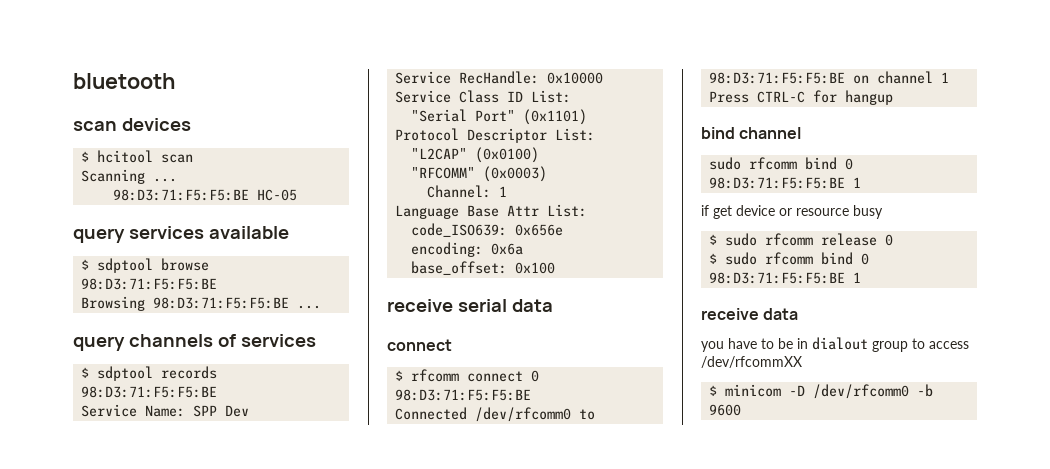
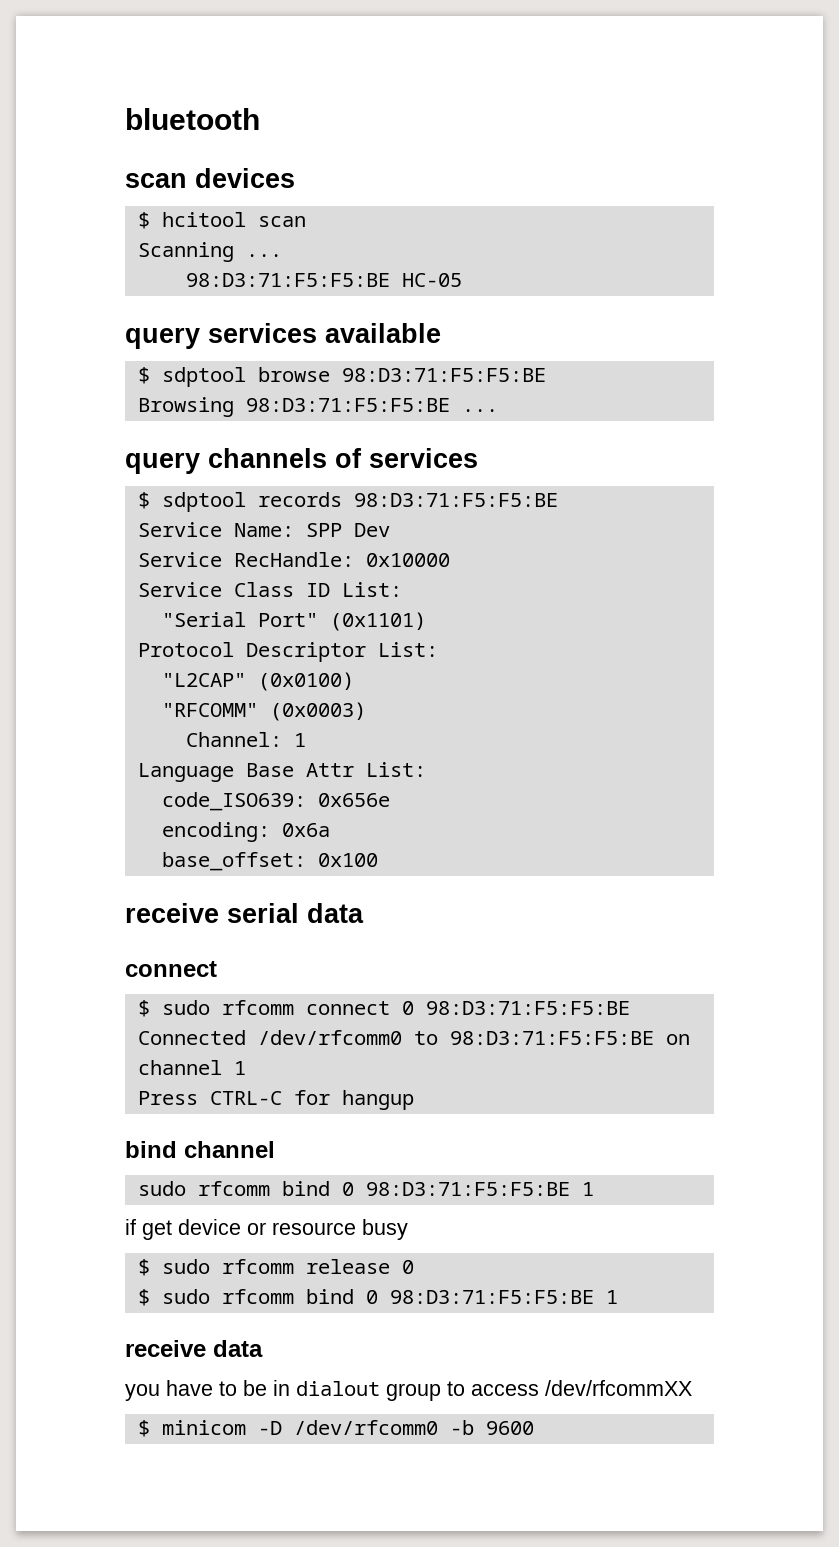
(404, 375) none -> [161,1000,210,1015] sudo

